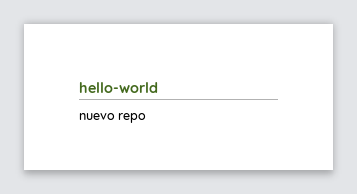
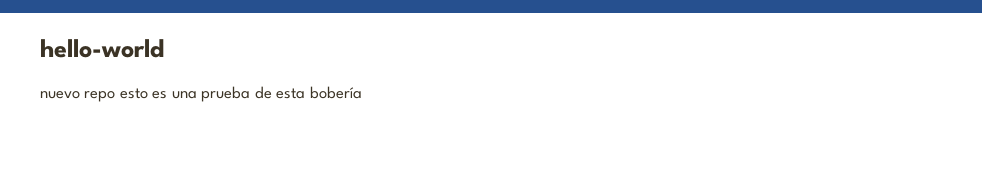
(147, 118) none -> [119,86,362,102] esto es una prueba de esta bobería

